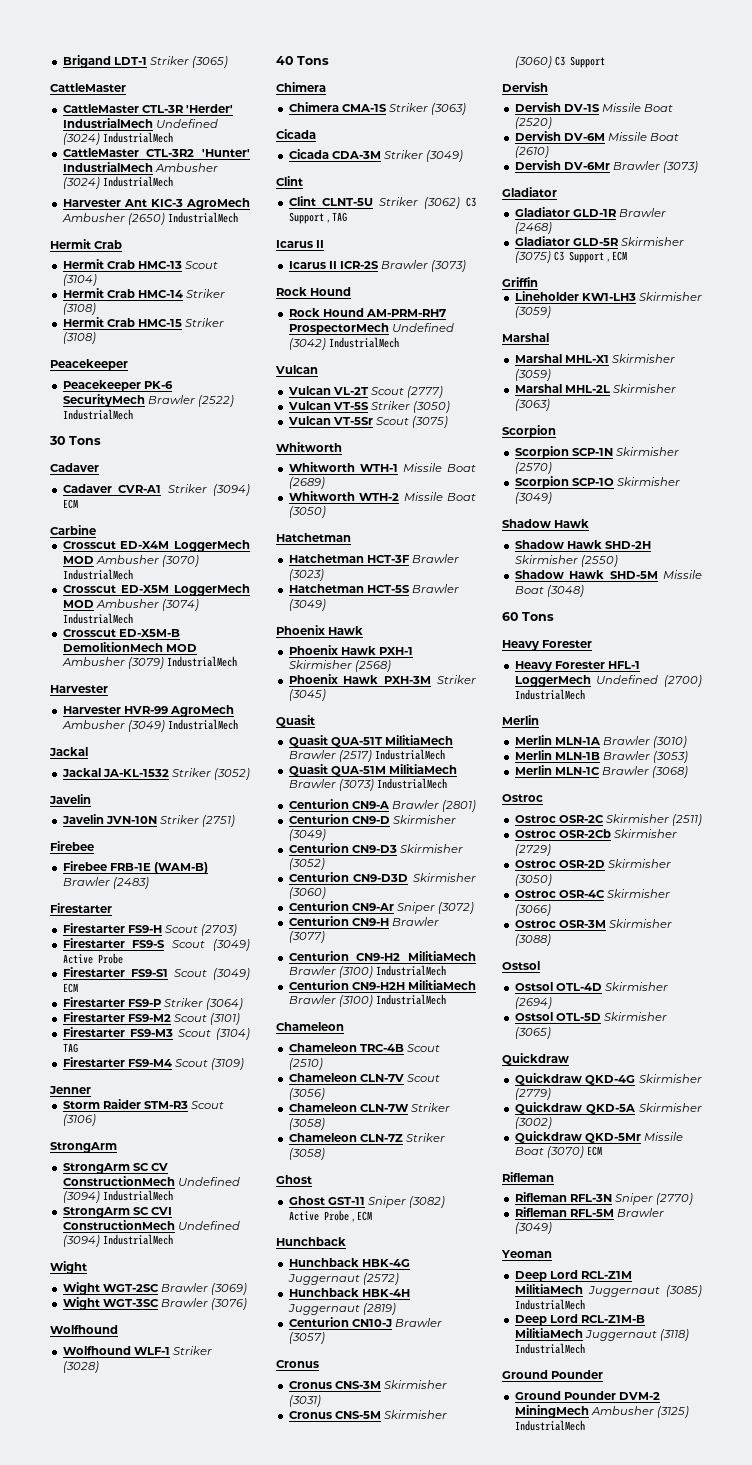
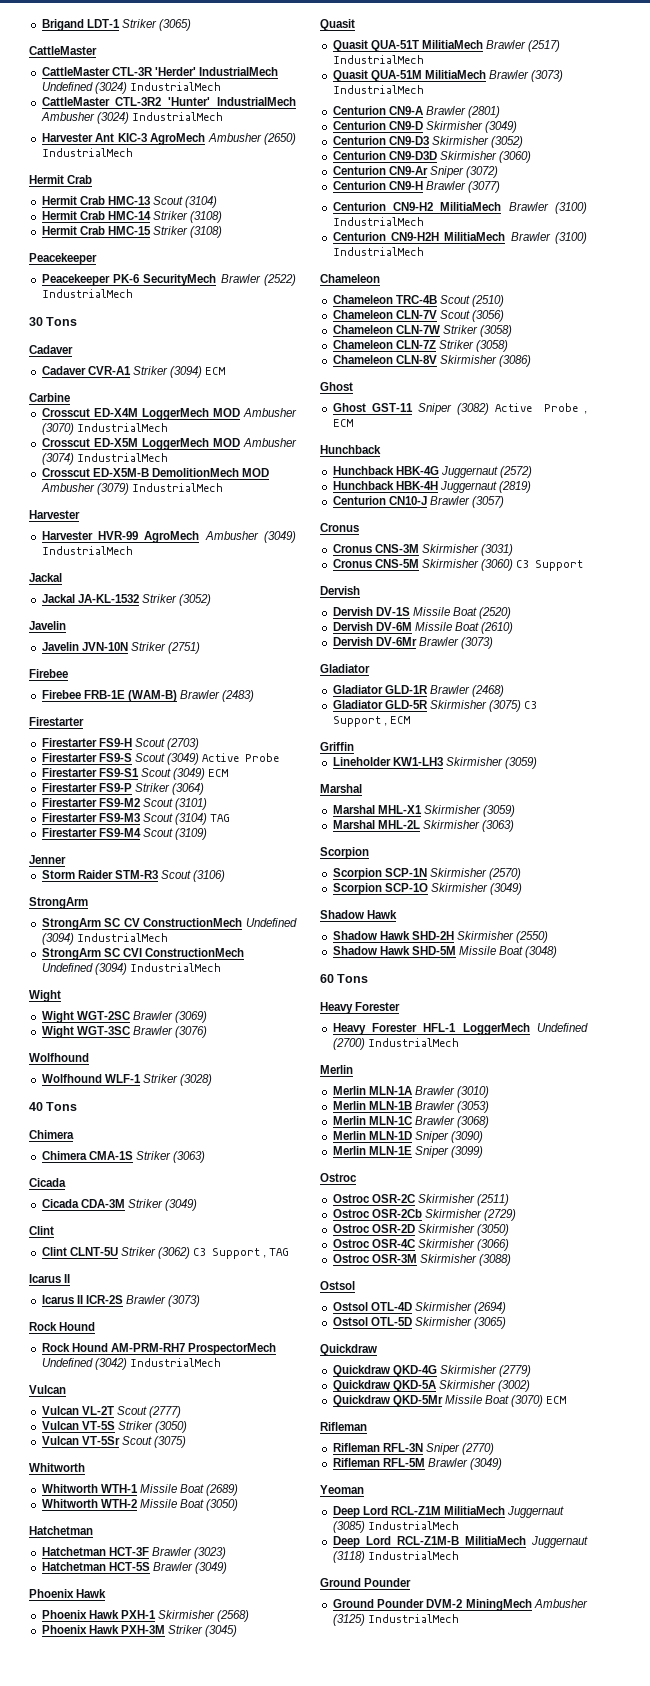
(325, 1154) none -> [332,355,531,367] // Chameleon CLN-8V Skirmisher (3086)
(688, 772) none -> [332,1131,483,1143] [332,1146,483,1158] // Merlin MLN-1D Sniper (3090) // Merlin MLN-1E Sniper (3099)

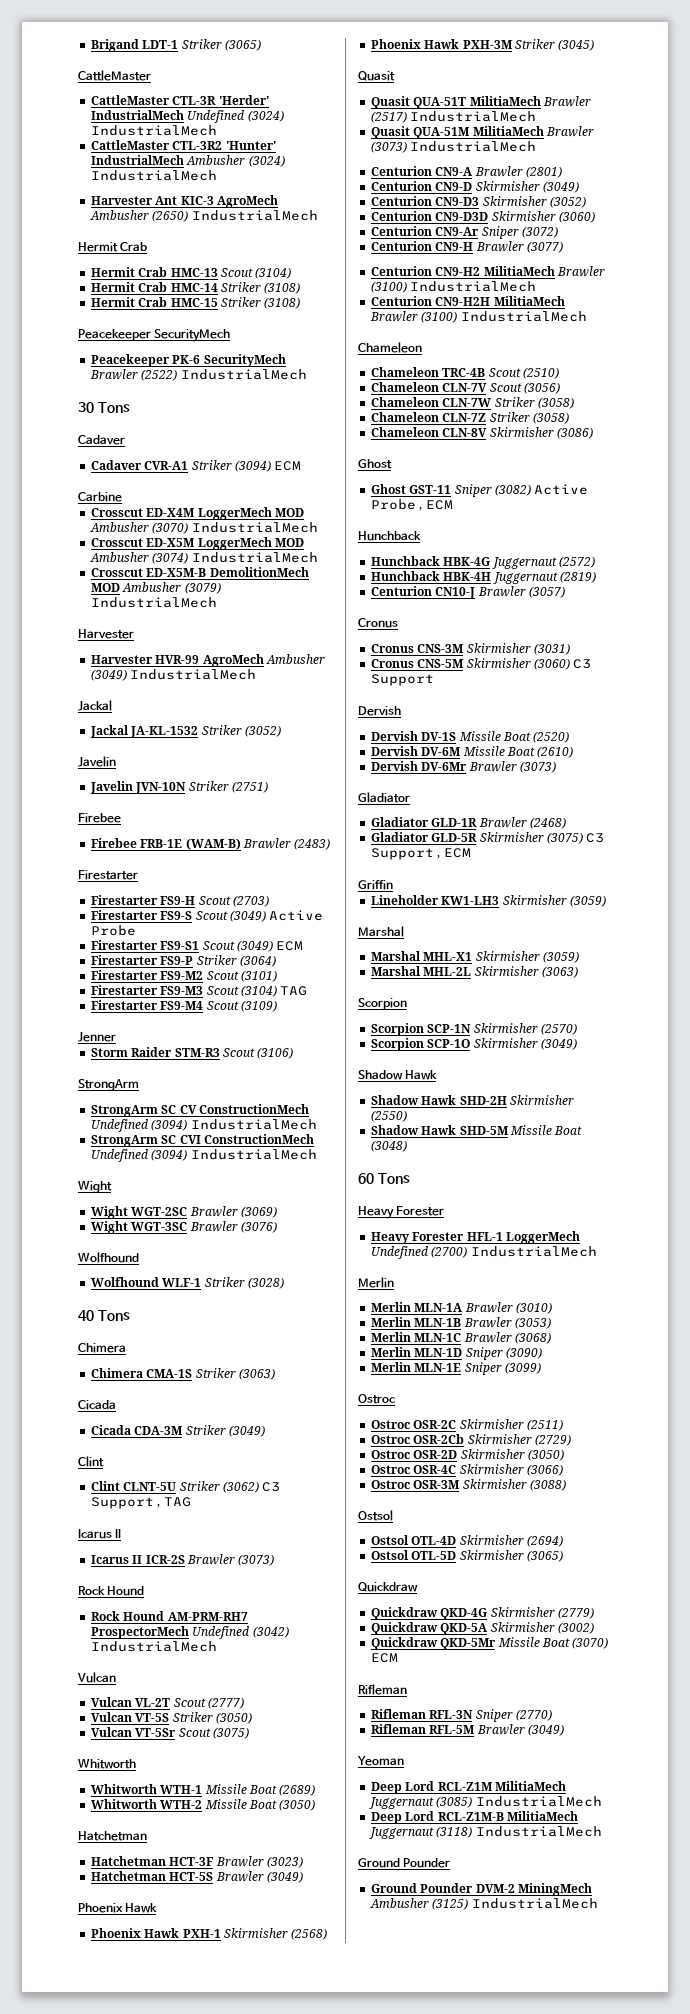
(97, 259) none -> [154,329,231,342] SecurityMech

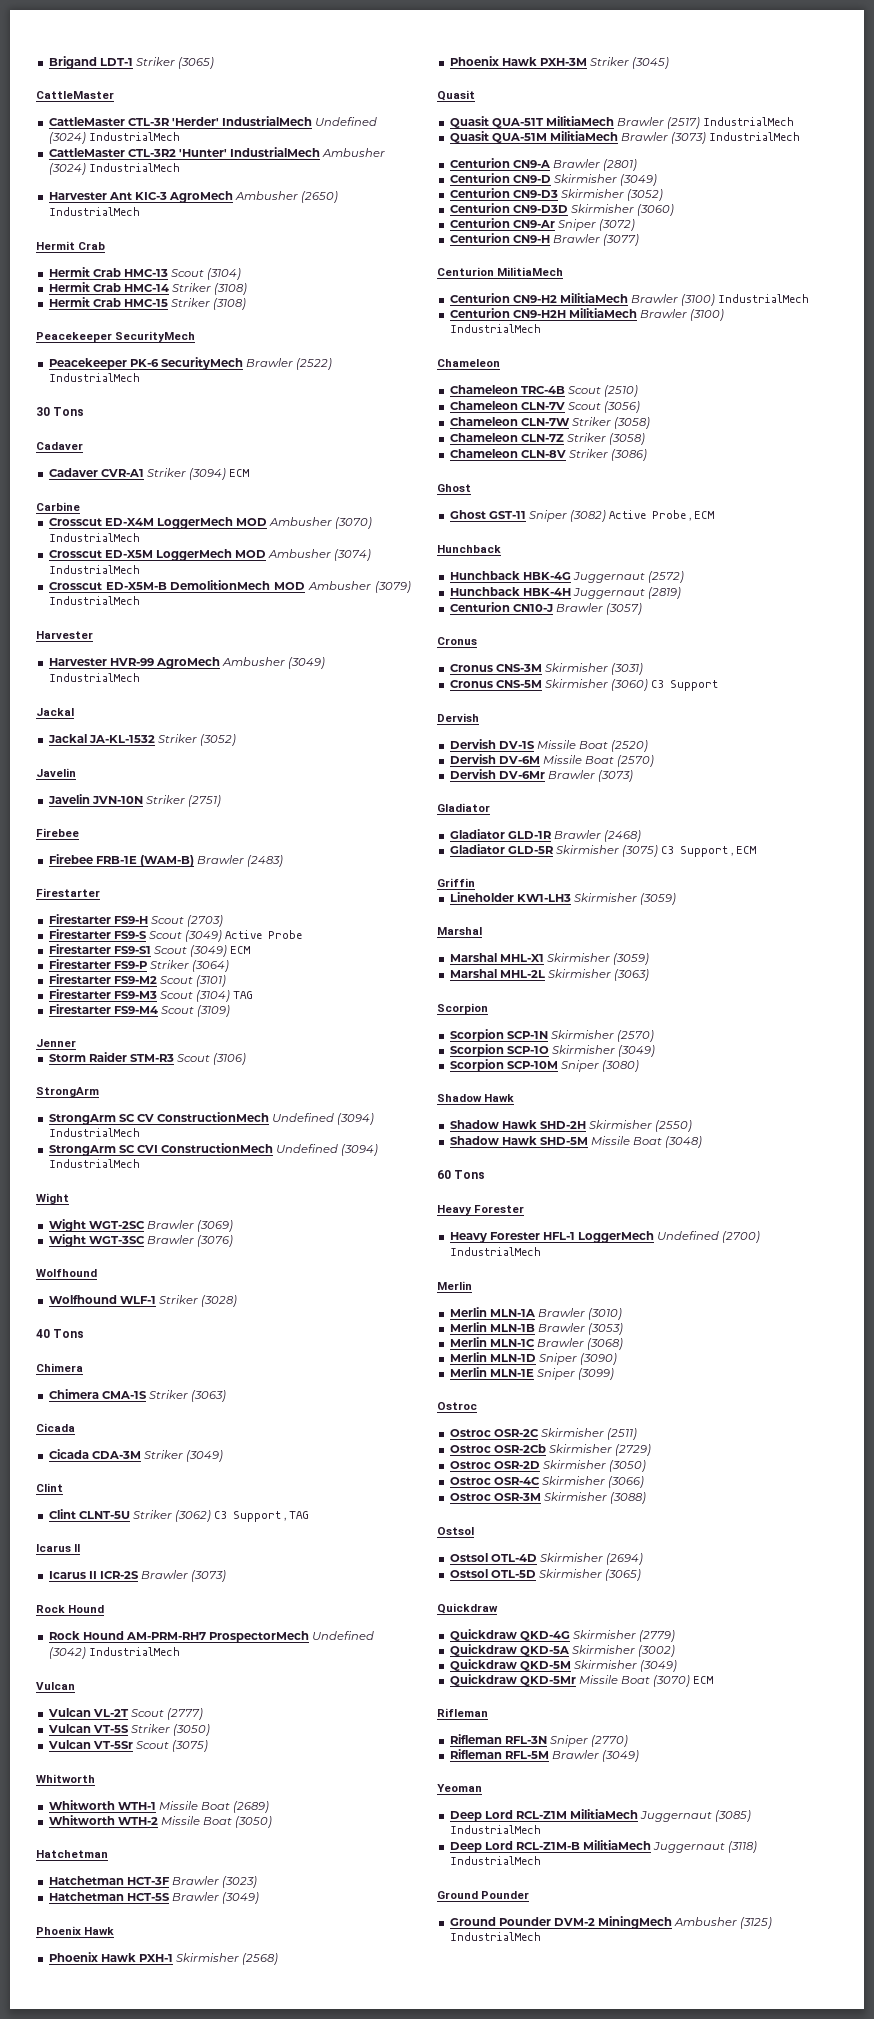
(563, 247) none -> [437,267,564,276] // Centurion MilitiaMech
[489,427,554,437] Skirmisher -> [568,449,608,458] Striker
[537,746,574,758] (2610) -> [617,755,655,767] (2570)
(577, 1044) none -> [449,1059,639,1072] // Scorpion SCP-10M Sniper (3080)
(594, 1628) none -> [449,1659,677,1672] // Quickdraw QKD-5M Skirmisher (3049)

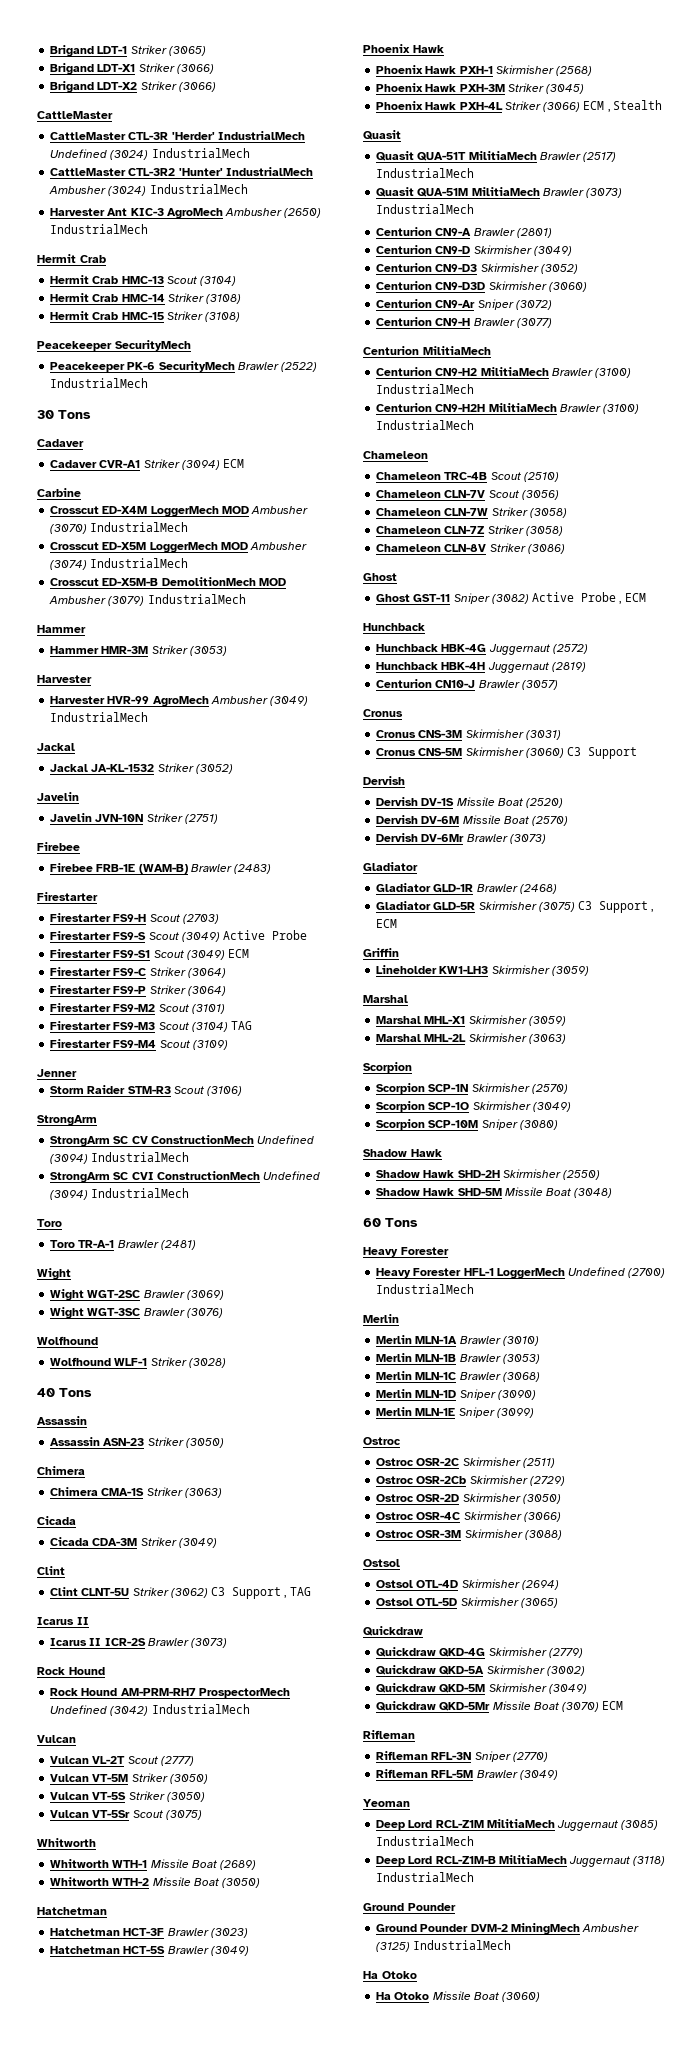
(214, 63) none -> [50,63,214,75] [50,81,216,93] // Brigand LDT-X1 Striker (3066) // Brigand LDT-X2 Striker (3066)
(140, 600) none -> [37,625,86,633] [50,645,227,656] // Hammer // Hammer HMR-3M Striker (3053)
(251, 950) none -> [50,967,226,978] // Firestarter FS9-C Striker (3064)
(140, 1163) none -> [37,1219,62,1227] [50,1240,196,1250] // Toro // Toro TR-A-1 Brawler (2481)
(85, 1333) none -> [37,1416,87,1425] [50,1437,224,1448] // Assassin // Assassin ASN-23 Striker (3050)
(203, 1714) none -> [50,1773,208,1784] // Vulcan VT-5M Striker (3050)
(670, 63) none -> [376,100,662,112] // Phoenix Hawk PXH-4L Striker (3066) ECM , Stealth
(541, 1936) none -> [363,1971,417,1979] [376,1991,541,2002] // Ha Otoko // Ha Otoko Missile Boat (3060)

